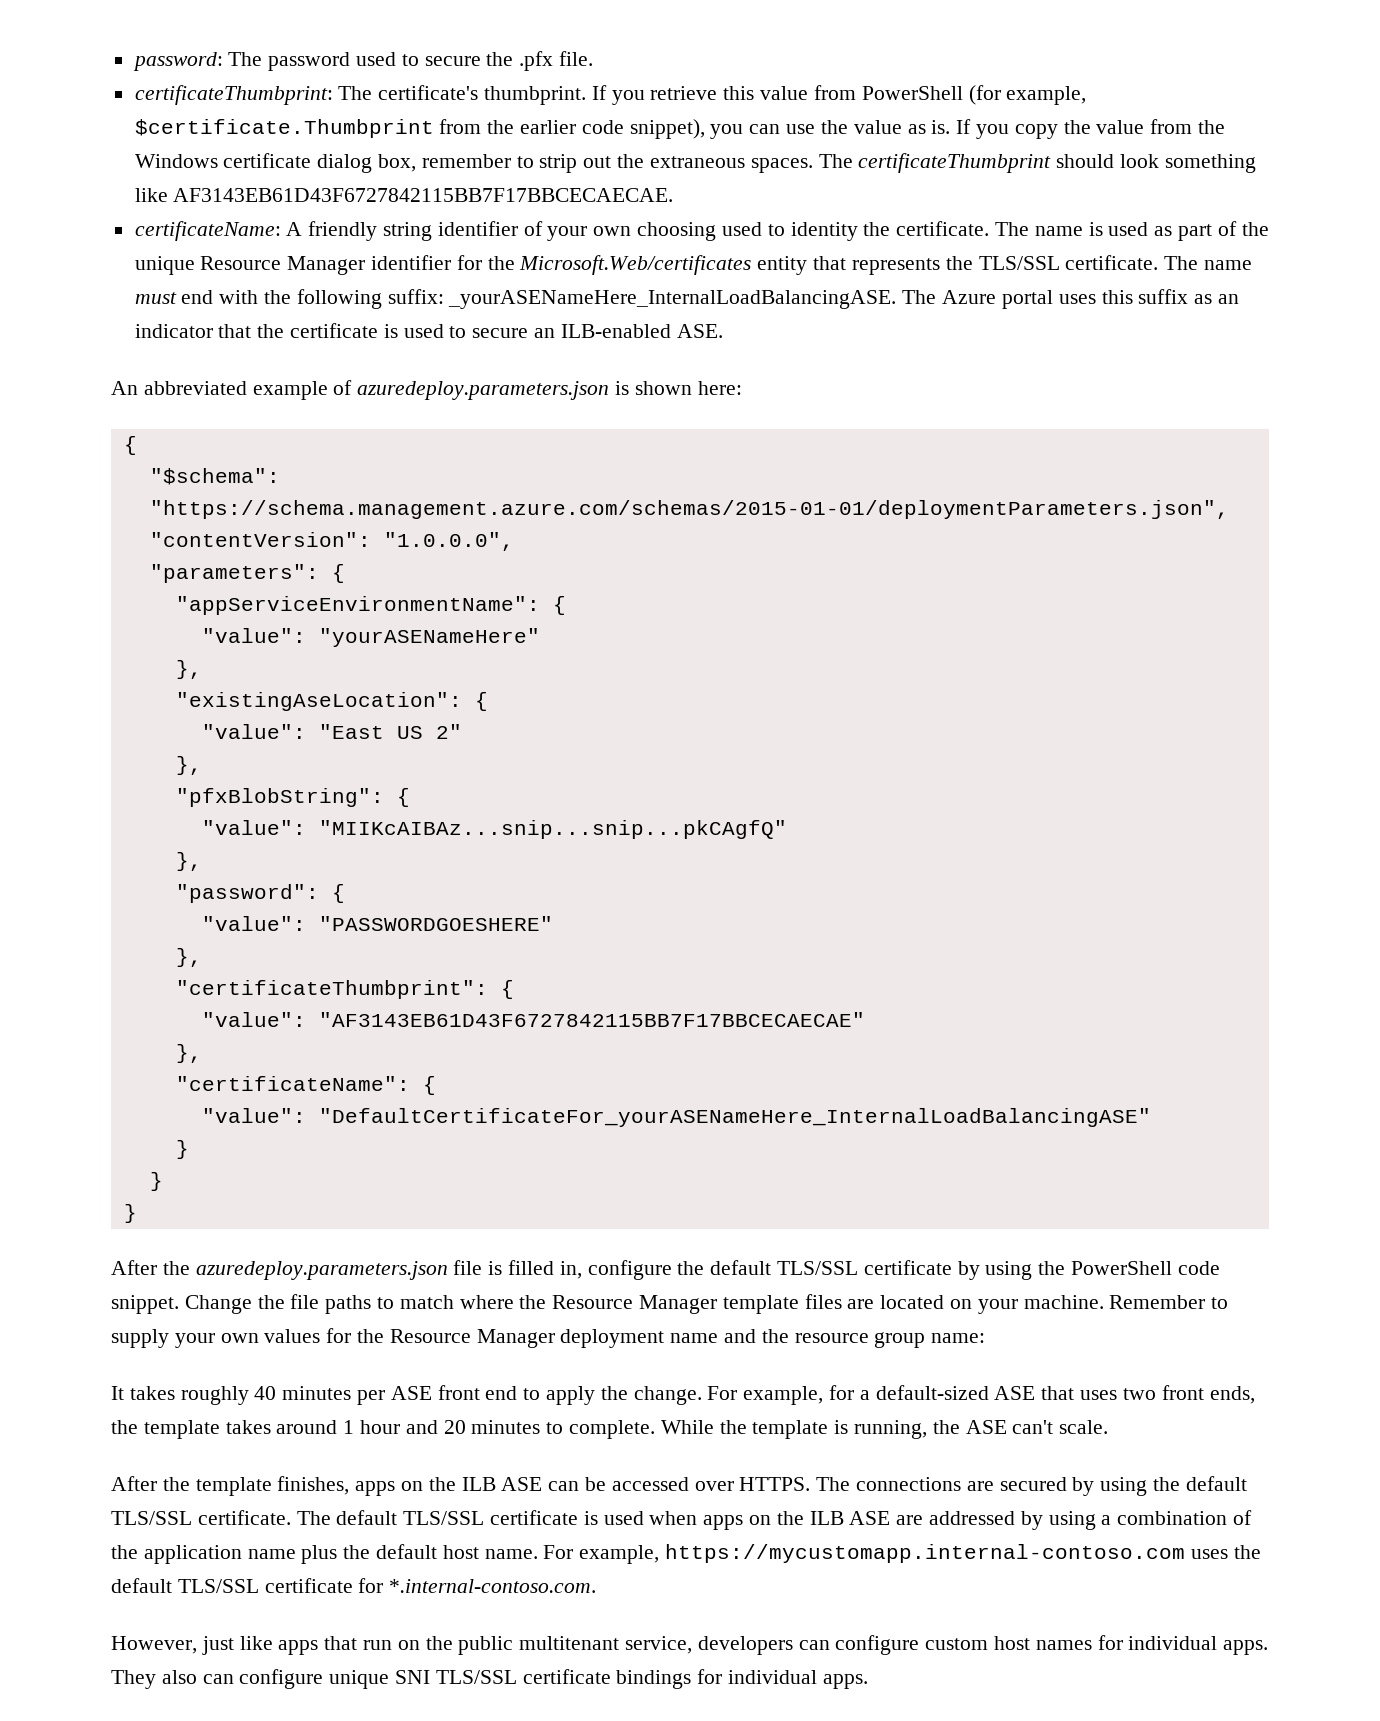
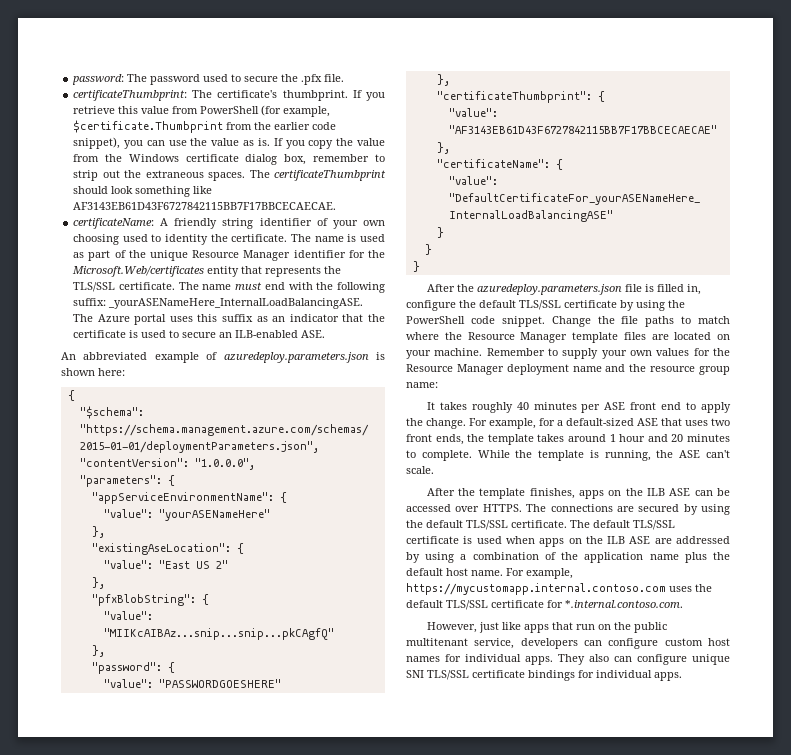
[665,1544,1186,1563] https://mycustomapp.internal-contoso.com -> [406,583,666,595] https://mycustomapp.internal.contoso.com
[389,1579,597,1593] *.internal-contoso.com. -> [565,600,683,608] *.internal.contoso.com.

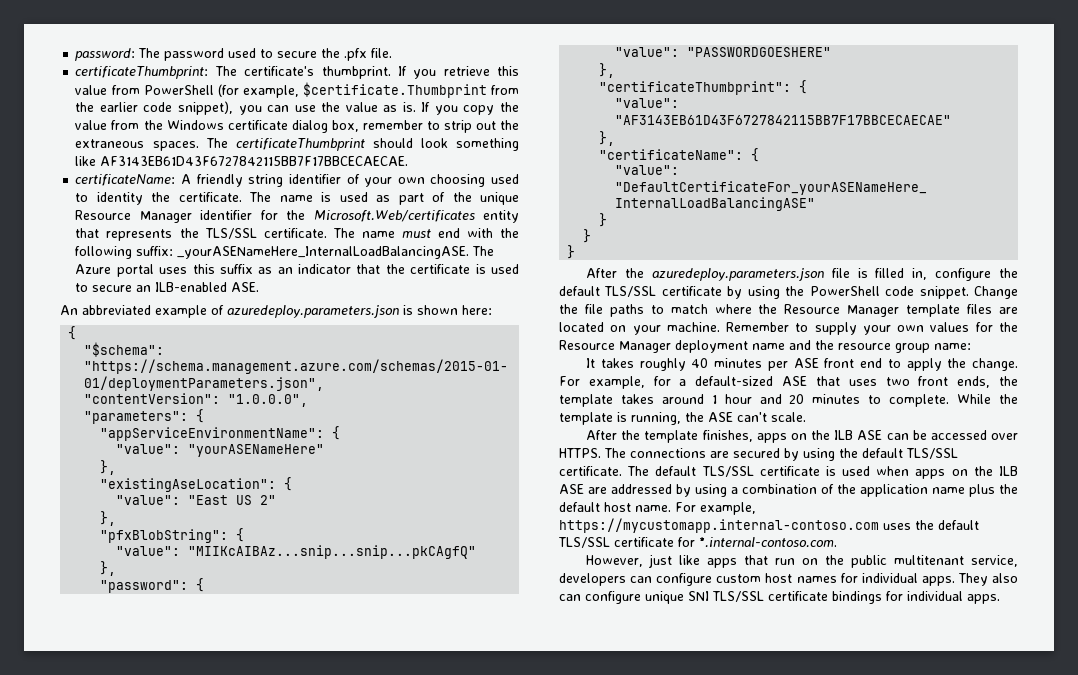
[406,583,666,595] https://mycustomapp.internal.contoso.com -> [559,518,879,533] https://mycustomapp.internal-contoso.com
[565,600,683,608] *.internal.contoso.com. -> [699,537,837,548] *.internal-contoso.com.

